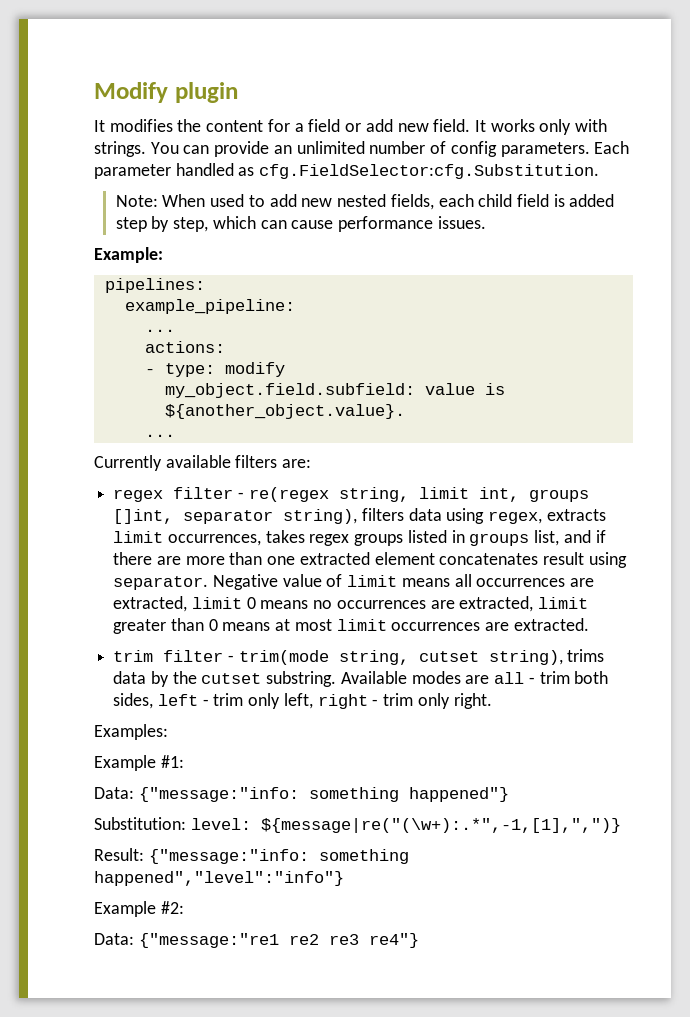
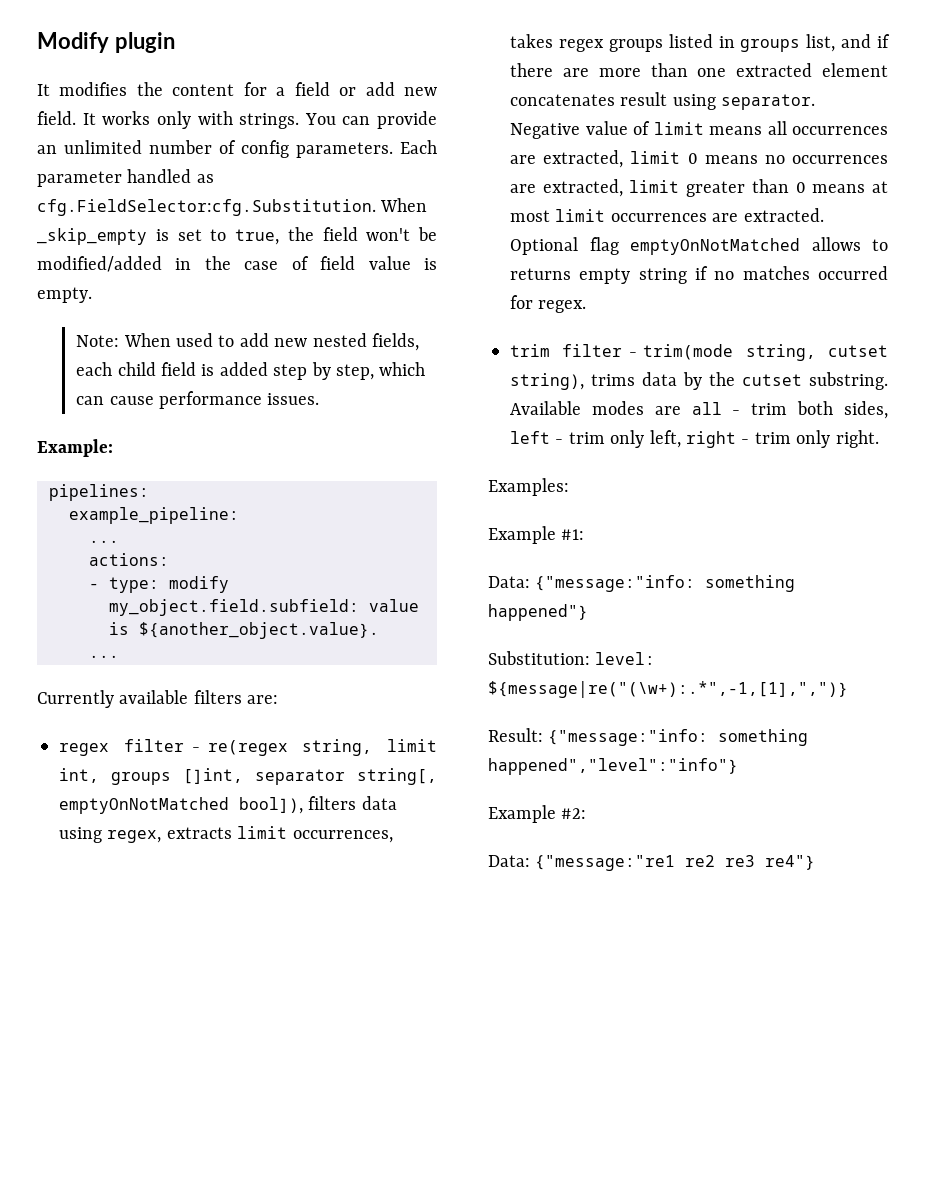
(600, 171) none -> [380,198,428,212] [37,227,437,245] [37,256,437,272] [37,287,92,303] When _skip_empty is set to true, the field won't be modified/added in the case of field value is empty.
[283,509,358,524] string), -> [357,768,437,785] [59,797,303,814] string[, emptyOnNotMatched bool]),
(589, 624) none -> [510,237,888,255] [510,266,888,284] [510,295,587,313] Optional flag emptyOnNotMatched allows to returns empty string if no matches occurred for regex.

